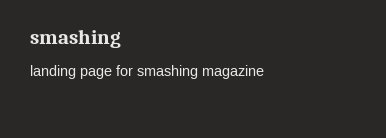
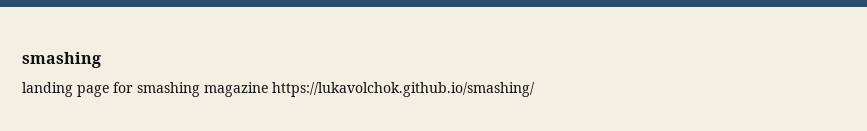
(264, 72) none -> [272,82,535,97] https://lukavolchok.github.io/smashing/

